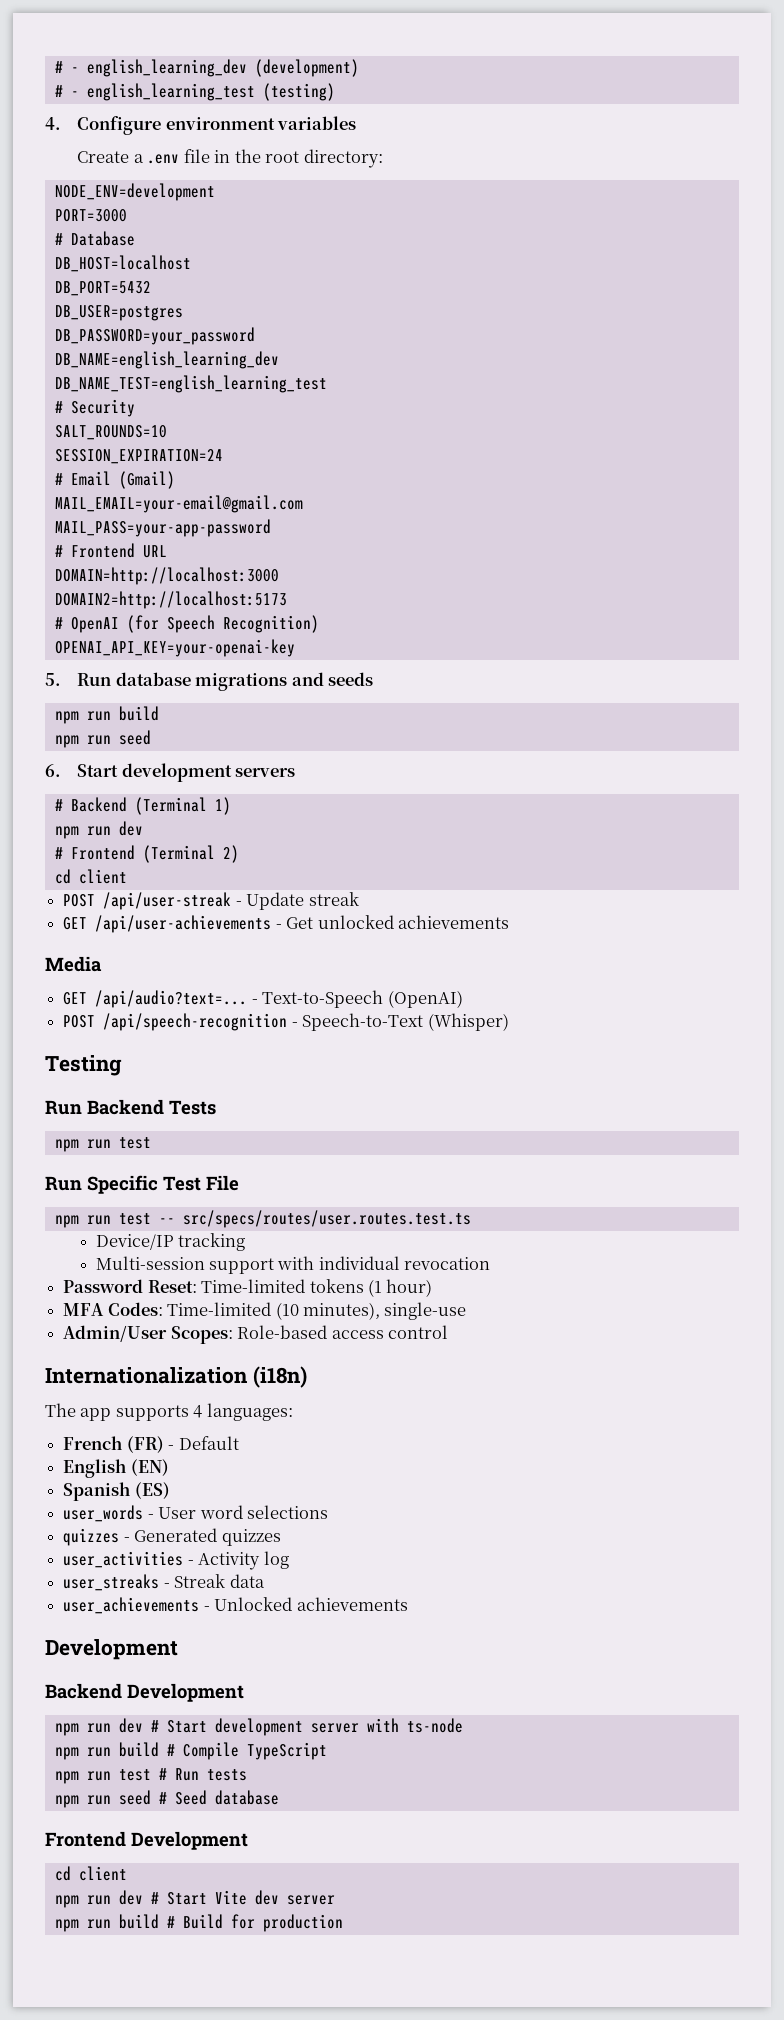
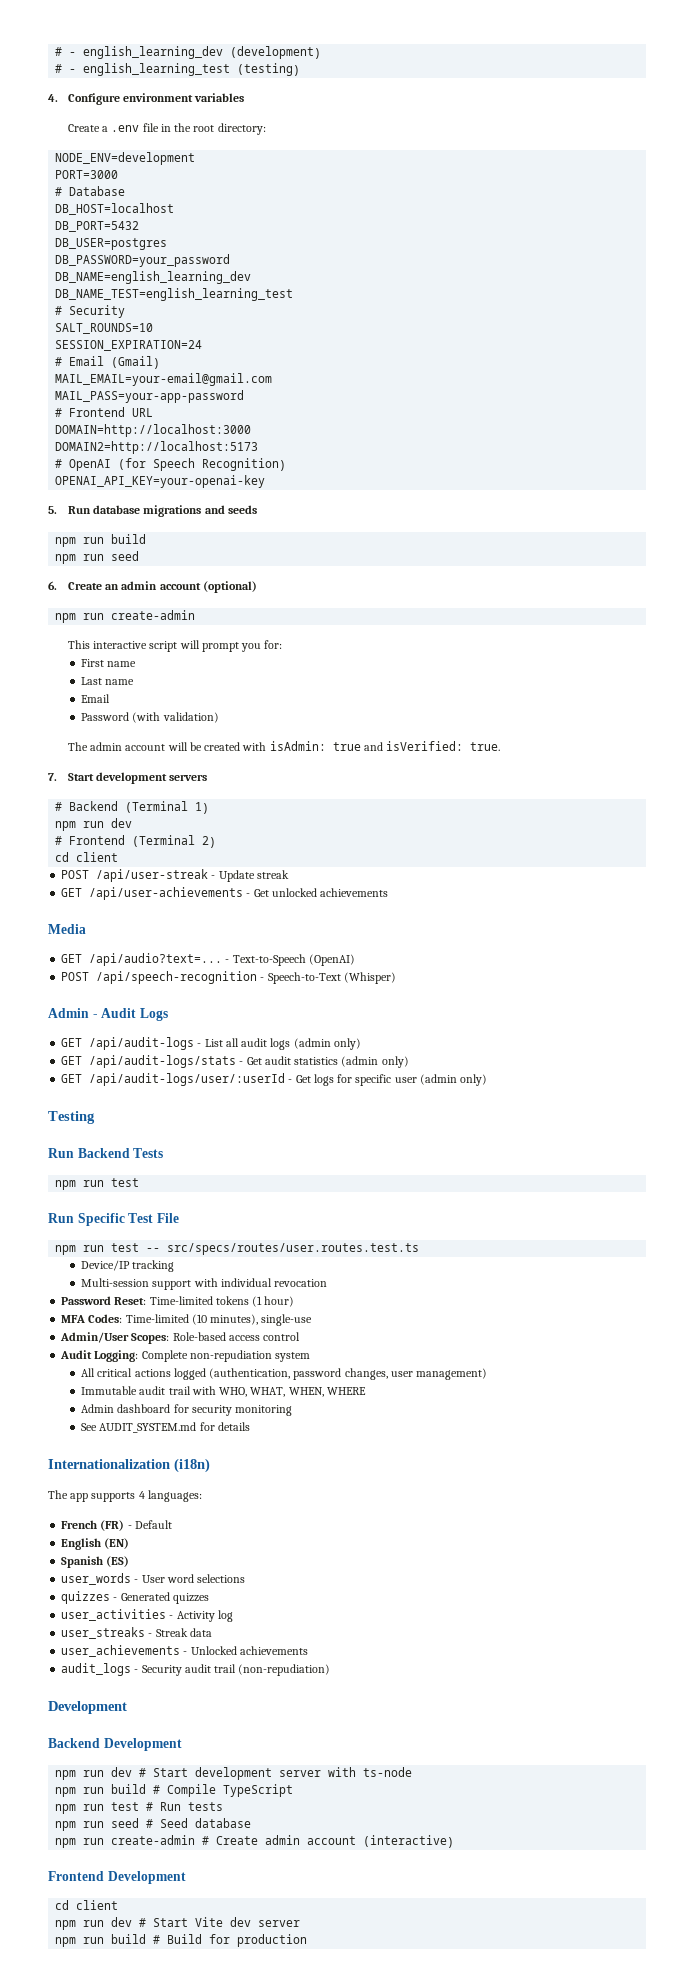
(61, 770) none -> [68,581,257,593] [55,610,196,623] [68,640,283,652] [81,659,137,667] [81,677,135,685] [81,694,111,703] [81,712,219,723] [68,741,501,751] [48,773,57,781] Create an admin account (optional) // npm run create-admin // This interactive script will prompt you for: // First name // Last name // Email // Password (with validation) // The admin account will be created with isAdmin: true and isVerified: true. // 7.
(509, 1022) none -> [48,1008,168,1021] [61,1037,361,1050] [61,1055,409,1068] [61,1073,488,1086] // Admin - Audit Logs // GET /api/audit-logs - List all audit logs (admin only) // GET /api/audit-logs/stats - Get audit statistics (admin only) // GET /api/audit-logs/user/:userId - Get logs for specific user (admin only)
(448, 1332) none -> [60,1350,311,1362] [81,1368,488,1380] [81,1386,366,1397] [81,1404,293,1416] [81,1422,250,1433] // Audit Logging: Complete non-repudiation system // All critical actions logged (authentication, password changes, user management) // Immutable audit trail with WHO, WHAT, WHEN, WHERE // Admin dashboard for security monitoring // See AUDIT_SYSTEM.md for details
(408, 1604) none -> [61,1663,331,1676] // audit_logs - Security audit trail (non-repudiation)
(279, 1797) none -> [55,1835,455,1848] // npm run create-admin # Create admin account (interactive)

